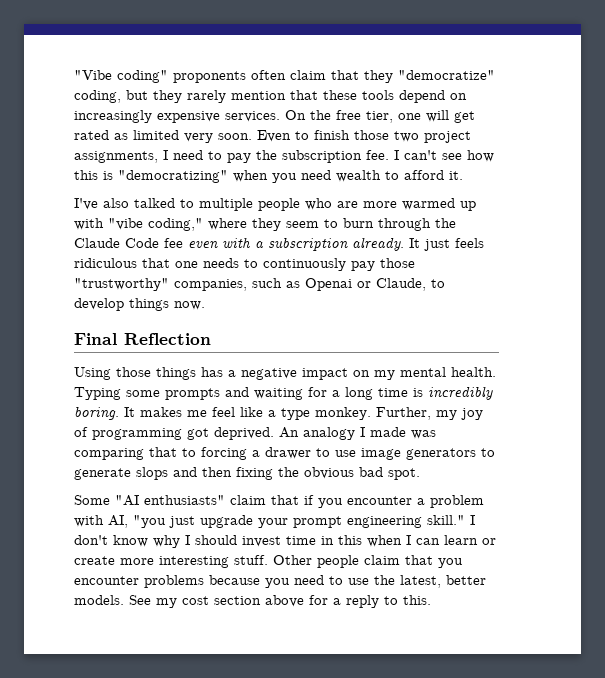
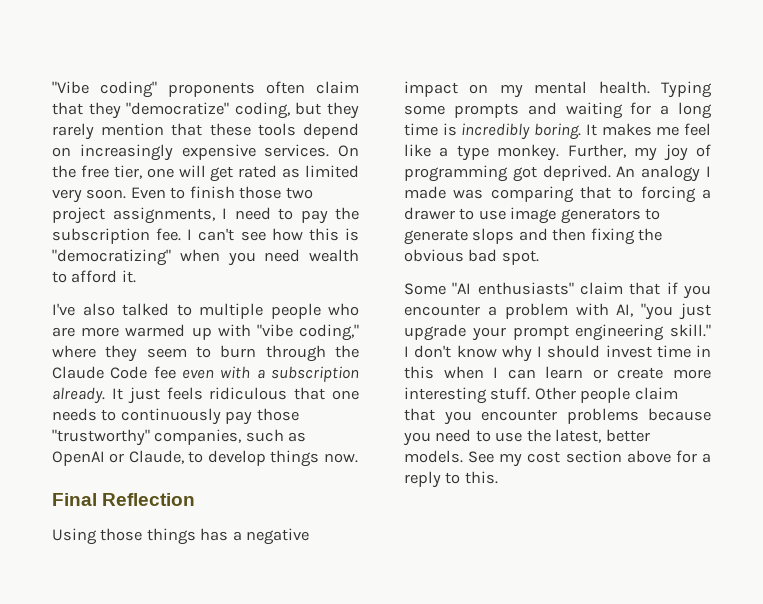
[305,278,352,291] Openai -> [52,451,105,466] OpenAI

